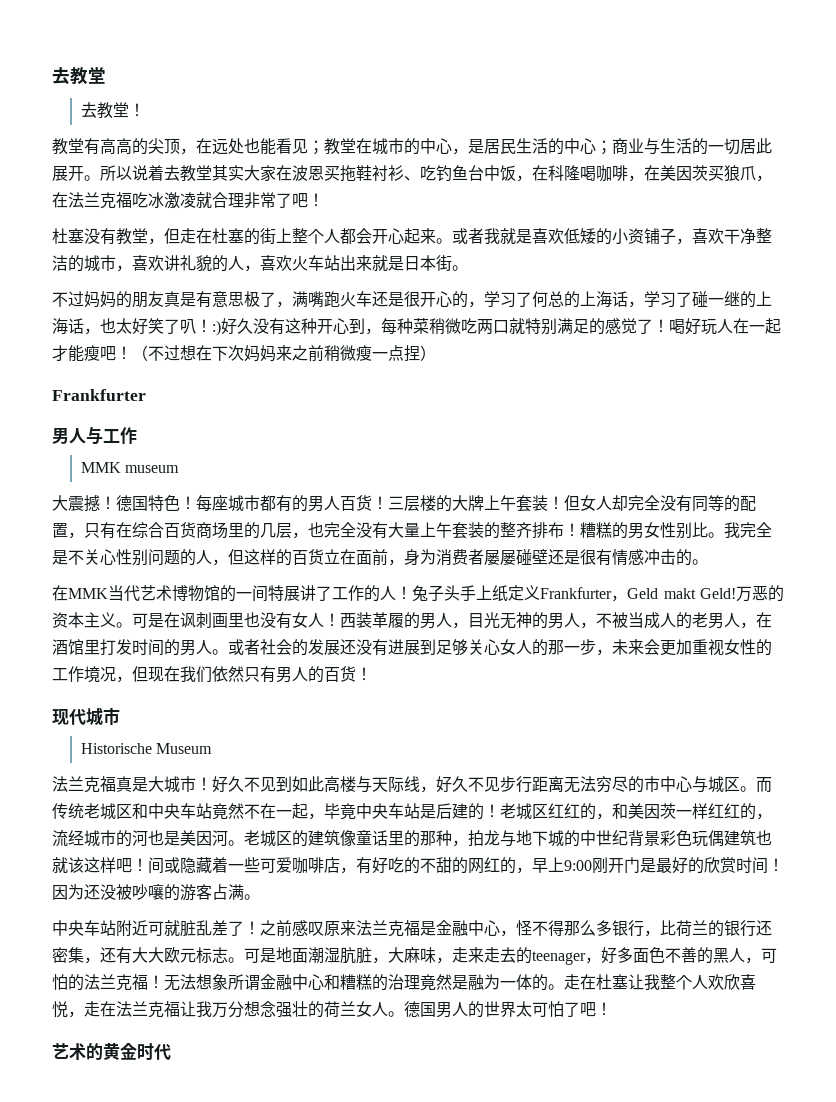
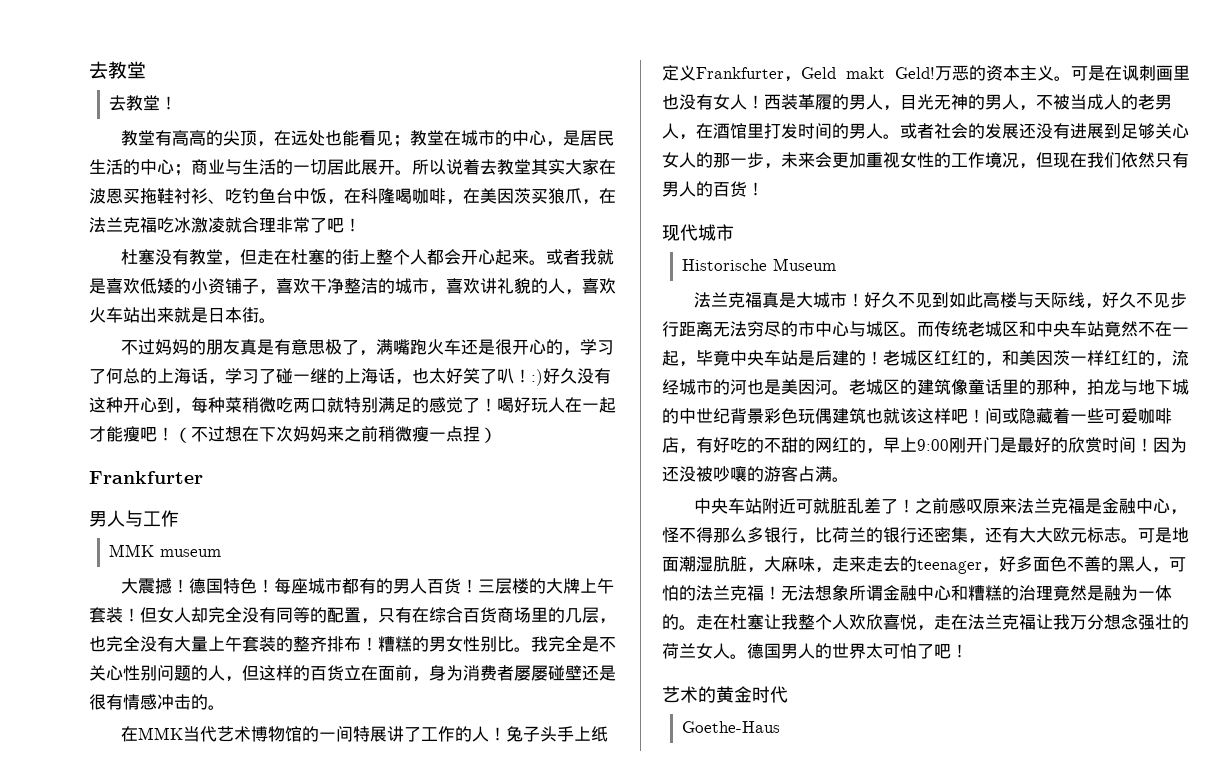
(171, 1052) none -> [682,721,781,733] // Goethe-Haus

